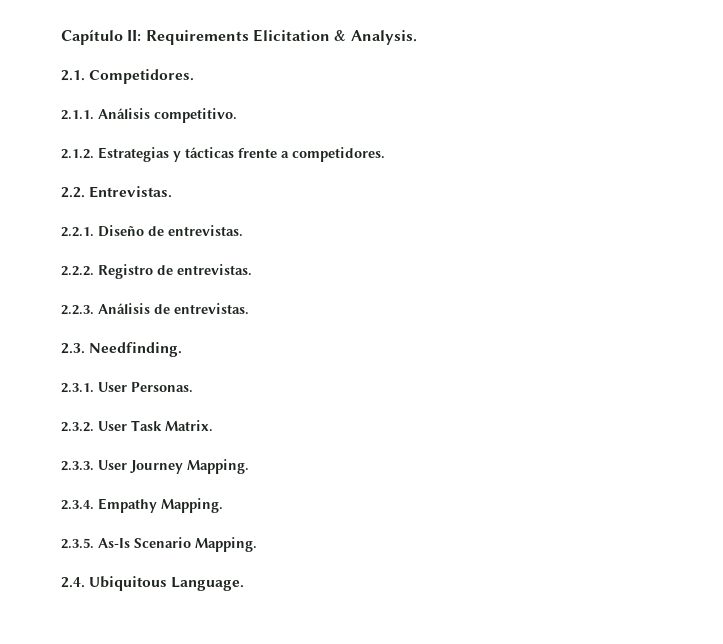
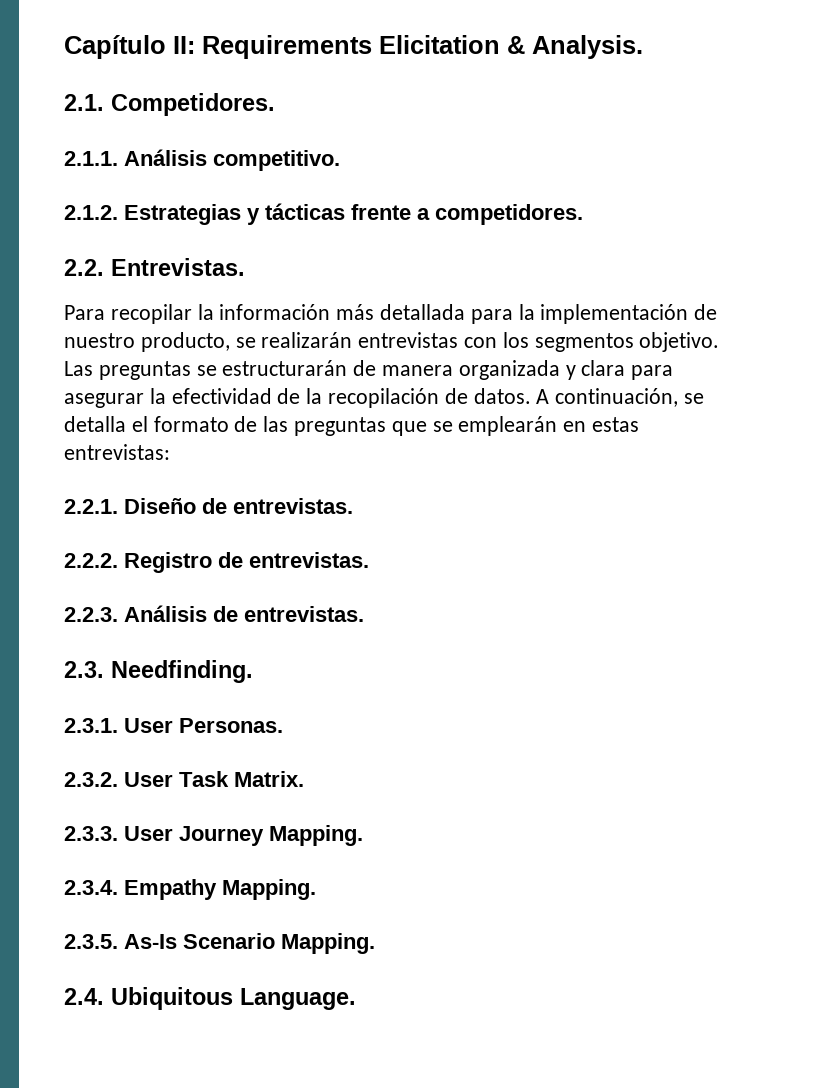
(173, 192) none -> [64,304,718,324] [64,332,720,352] [64,360,674,380] [64,388,705,408] [64,416,640,436] [64,444,170,460] // Para recopilar la información más detallada para la implementación de nuestro producto, se realizarán entrevistas con los segmentos objetivo. Las preguntas se estructurarán de manera organizada y clara para asegurar la efectividad de la recopilación de datos. A continuación, se detalla el formato de las preguntas que se emplearán en estas entrevistas:

